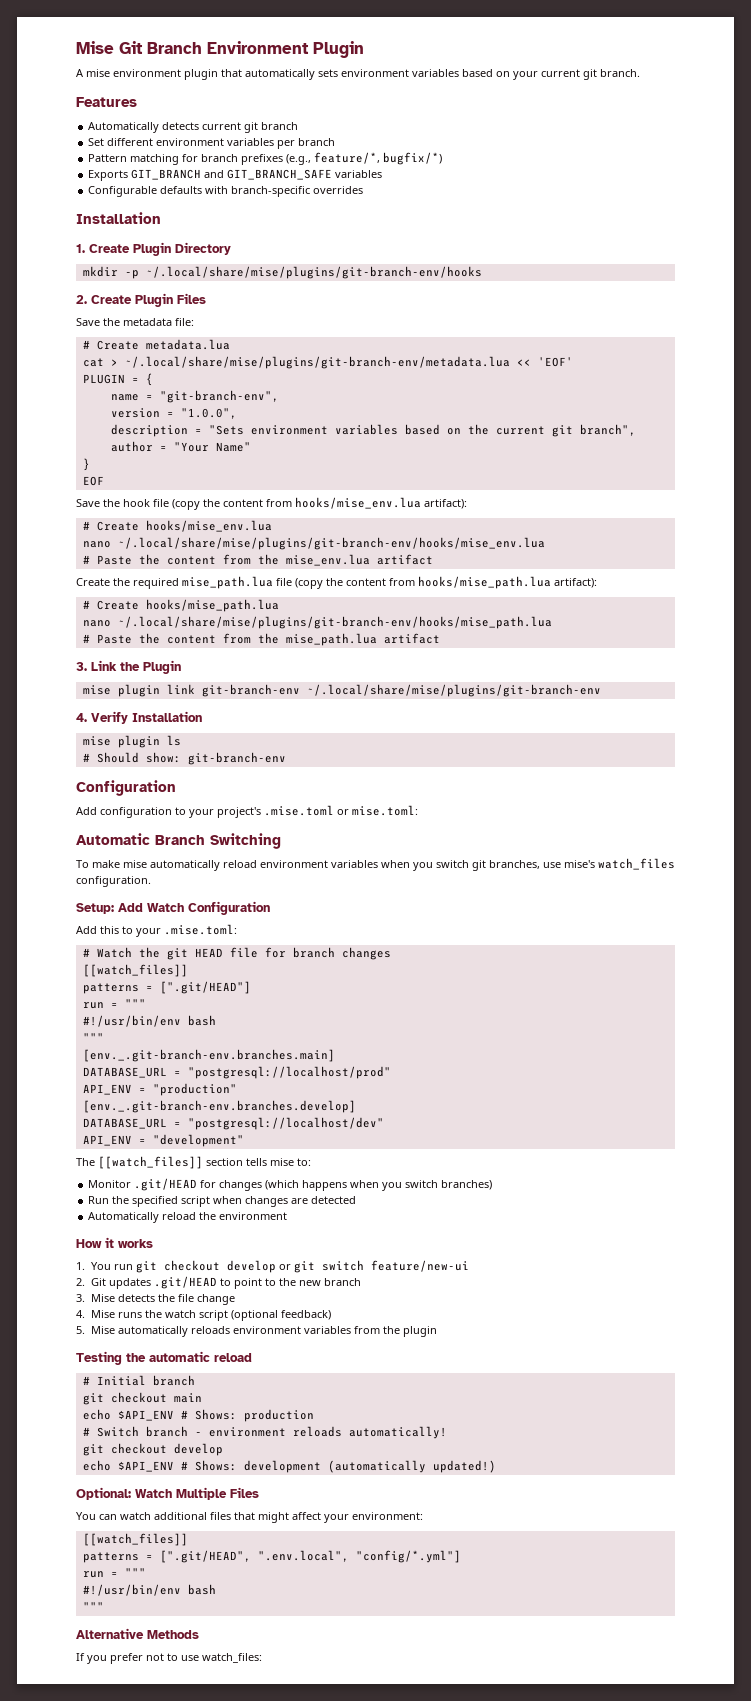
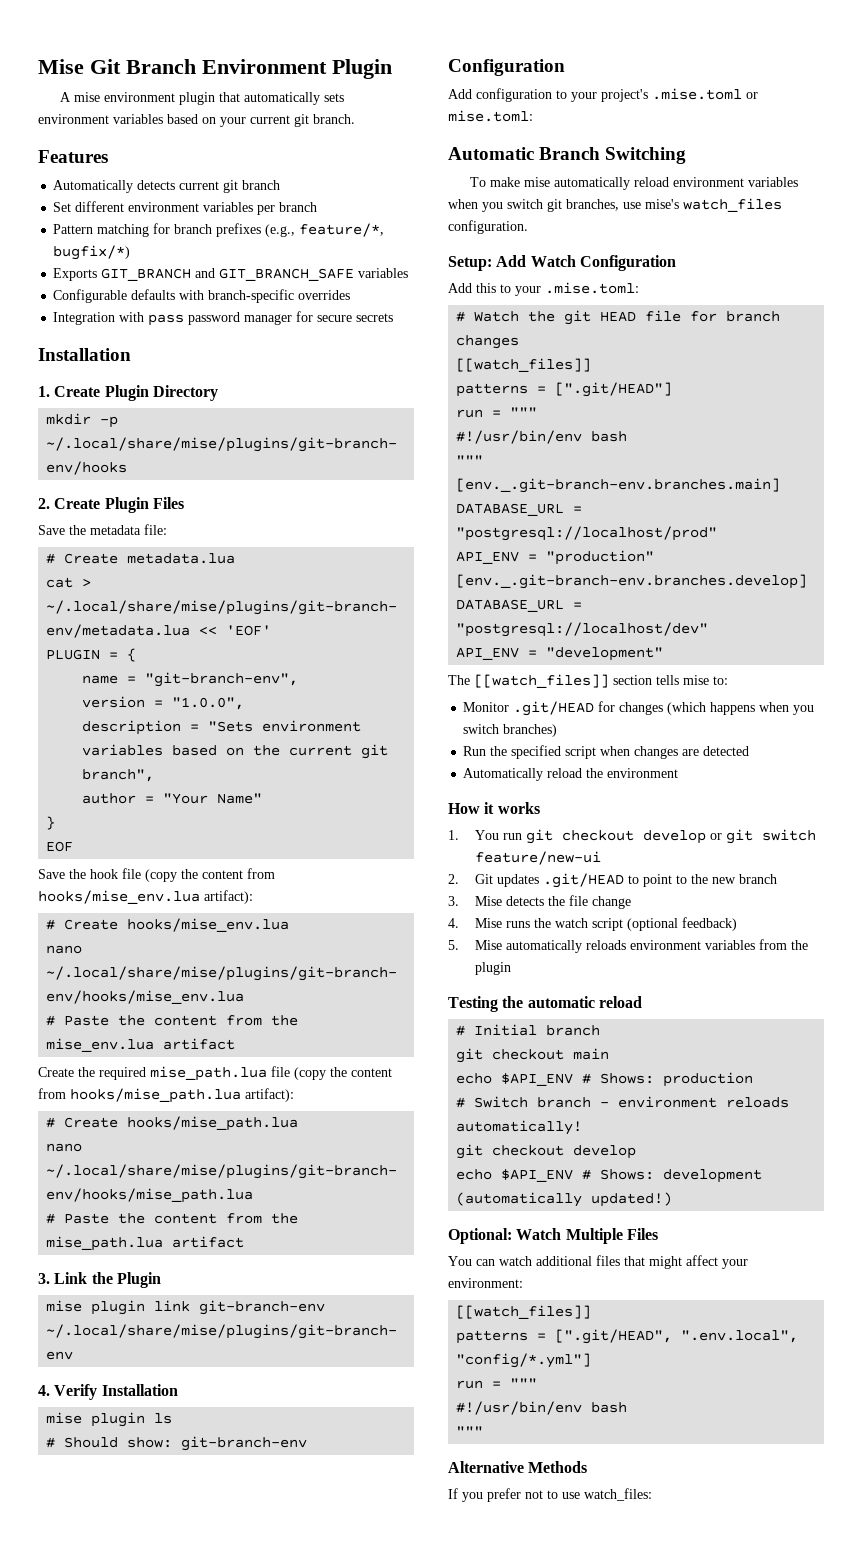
(364, 190) none -> [53,311,394,326] // Integration with pass password manager for secure secrets

